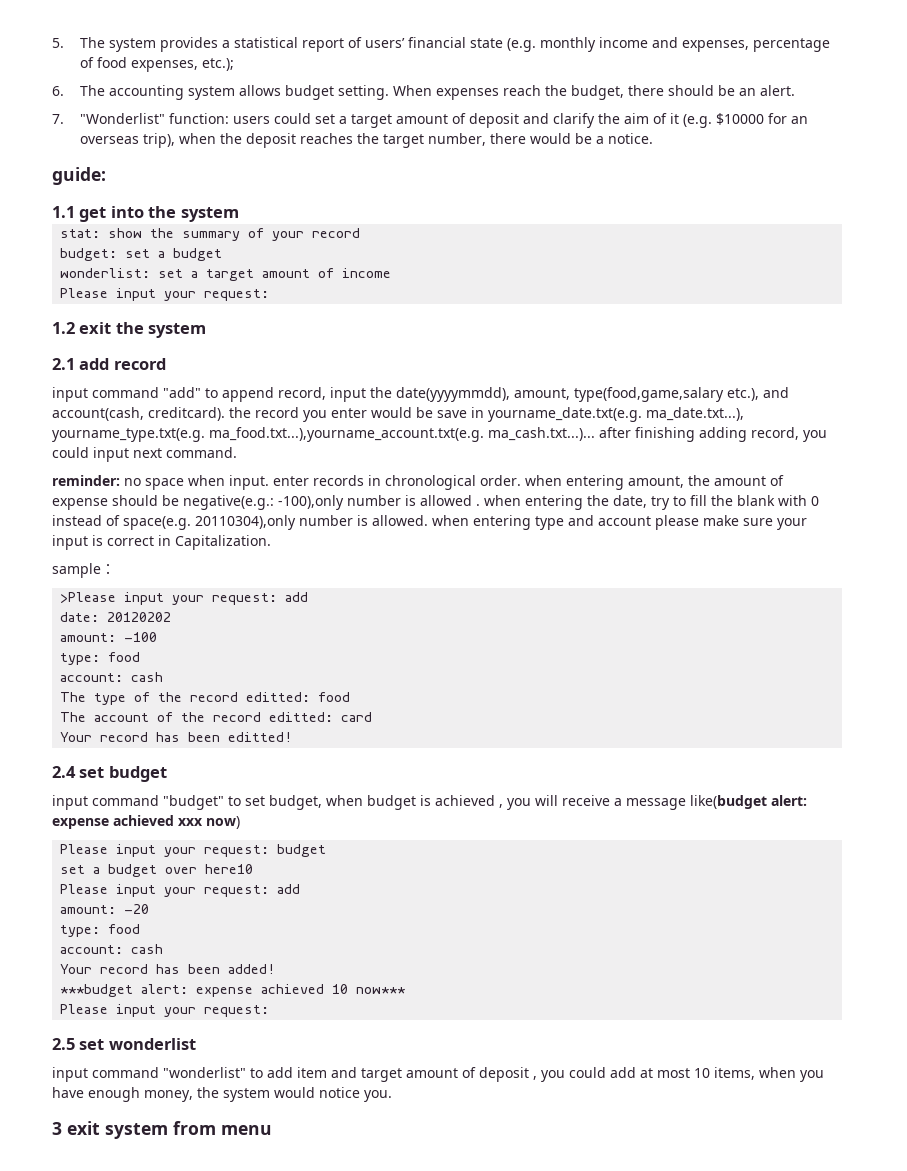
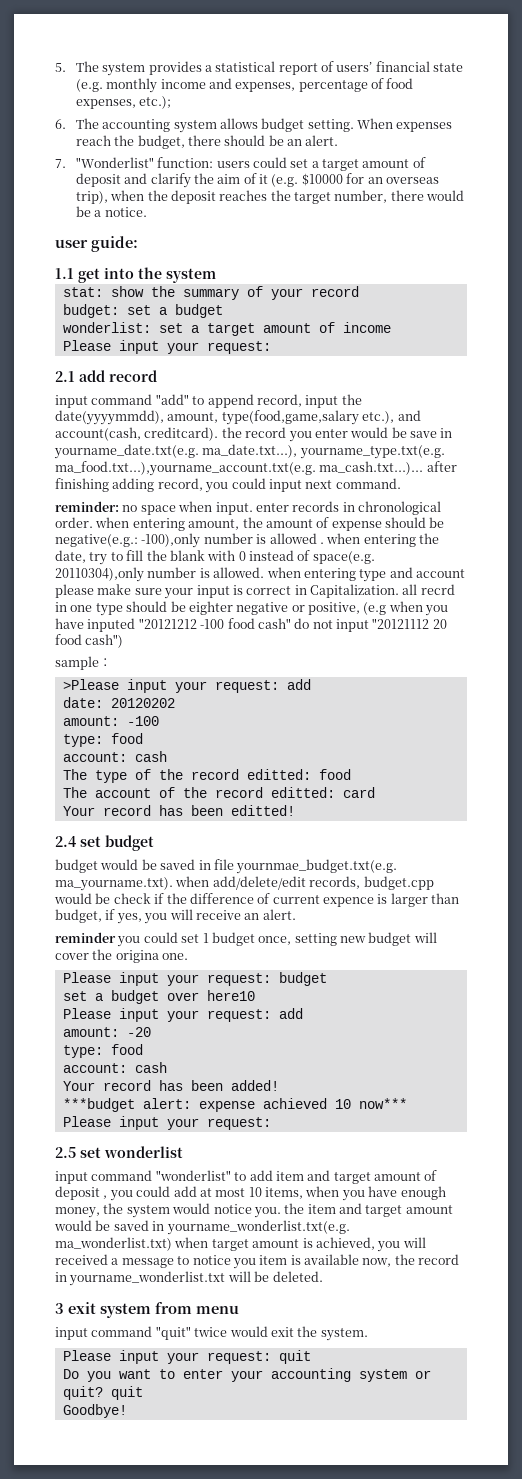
(653, 138) none -> [55,239,88,248] user
[52,322,207,338] // 1.2 exit the system -> (271, 347) none
(271, 542) none -> [402,584,455,595] [55,601,449,616] [55,618,447,632] [55,634,124,648] all recrd in one type should be eighter negative or positive, (e.g when you have inputed "20121212 -100 food cash" do not input "20121112 20 food cash")
[52,795,807,810] [52,815,240,829] input command "budget" to set budget, when budget is achieved , you will receive a message like(budget alert: expense achieved xxx now) -> [55,859,398,874] [55,876,434,891] [54,893,460,907] [55,909,296,924] [55,932,437,947] [55,949,189,963] budget would be saved in file yournmae_budget.txt(e.g. ma_yourname.txt). when add/delete/edit records, budget.cpp would be check if the difference of current expence is larger than budget, if yes, you will receive an alert. // reminder you could set 1 budget once, setting new budget will cover the origina one.
(392, 1096) none -> [284,1203,453,1217] [54,1220,350,1235] [55,1237,426,1252] [55,1254,460,1269] [55,1271,323,1286] the item and target amount would be saved in yourname_wonderlist.txt(e.g. ma_wonderlist.txt) when target amount is achieved, you will received a message to notice you item is available now, the record in yourname_wonderlist.txt will be deleted.
(272, 1130) none -> [55,1326,368,1341] [62,1350,311,1364] [62,1368,431,1382] [62,1386,143,1400] [62,1404,127,1418] // input command "quit" twice would exit the system. // Please input your request: quit // Do you want to enter your accounting system or quit? quit // Goodbye!

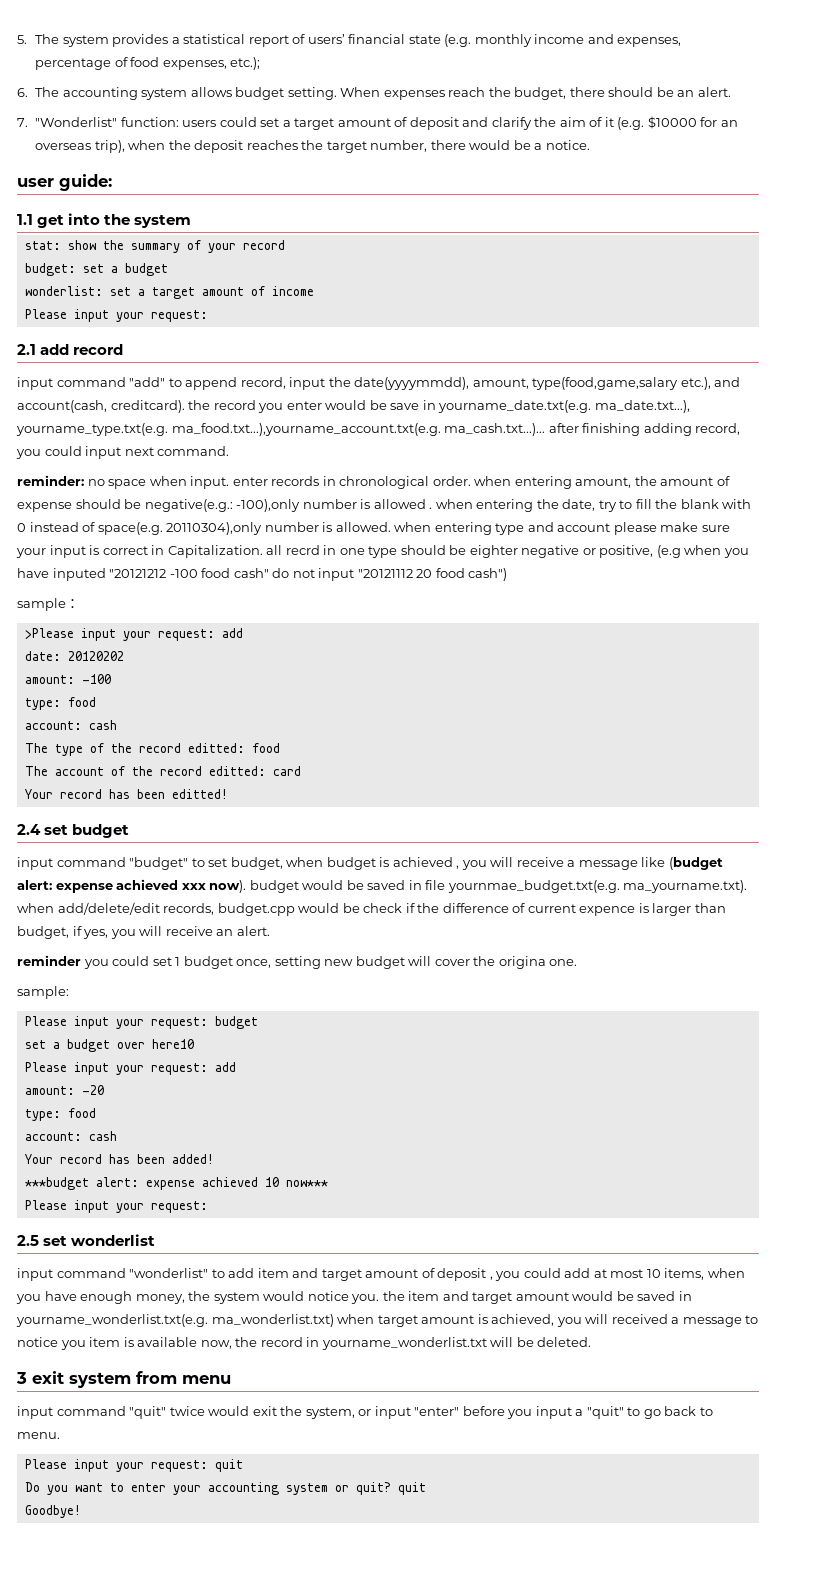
(154, 843) none -> [17,857,723,870] [17,879,247,893] input command "budget" to set budget, when budget is achieved , you will receive a message like (budget alert: expense achieved xxx now).
(189, 956) none -> [17,986,69,999] // sample:
[320,1328,368,1341] system. -> [305,1406,713,1419] [17,1432,60,1439] system, or input "enter" before you input a "quit" to go back to menu.

